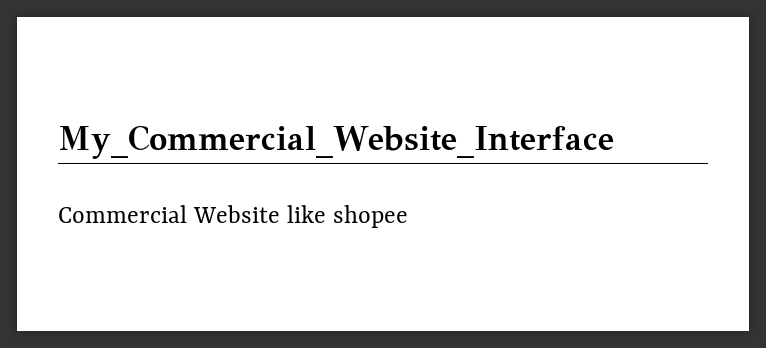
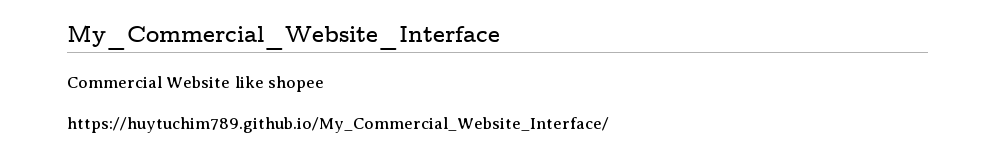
(409, 216) none -> [67,117,609,133] // https://huytuchim789.github.io/My_Commercial_Website_Interface/

